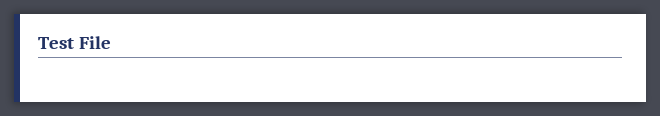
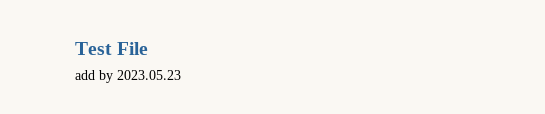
(111, 42) none -> [75,70,181,83] // add by 2023.05.23

